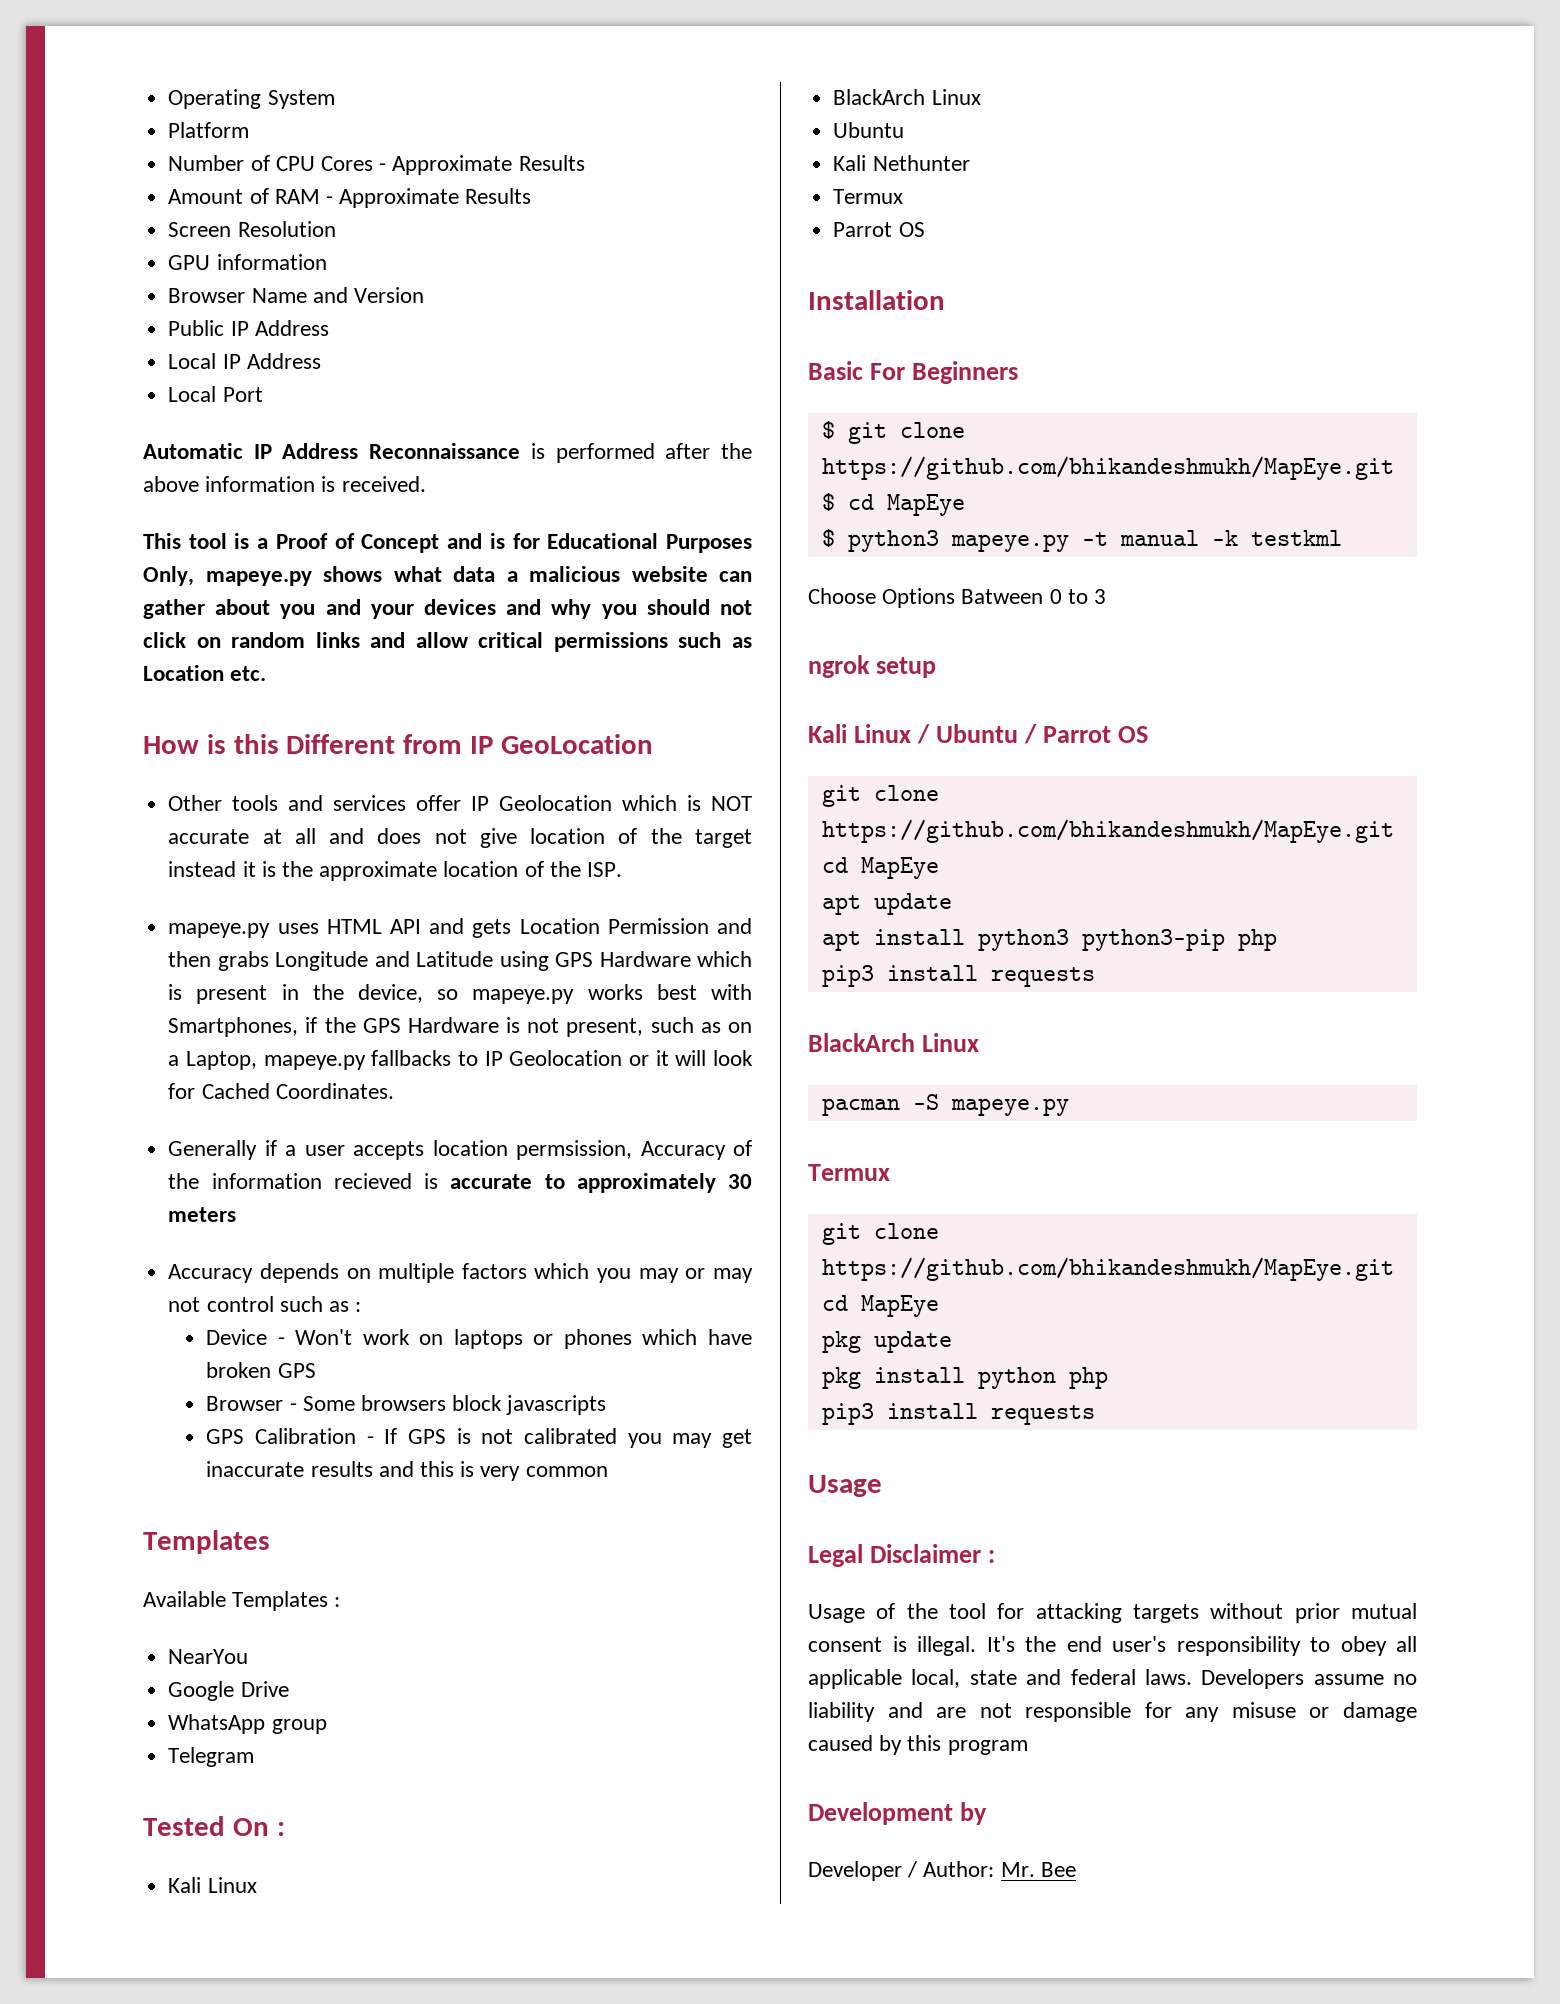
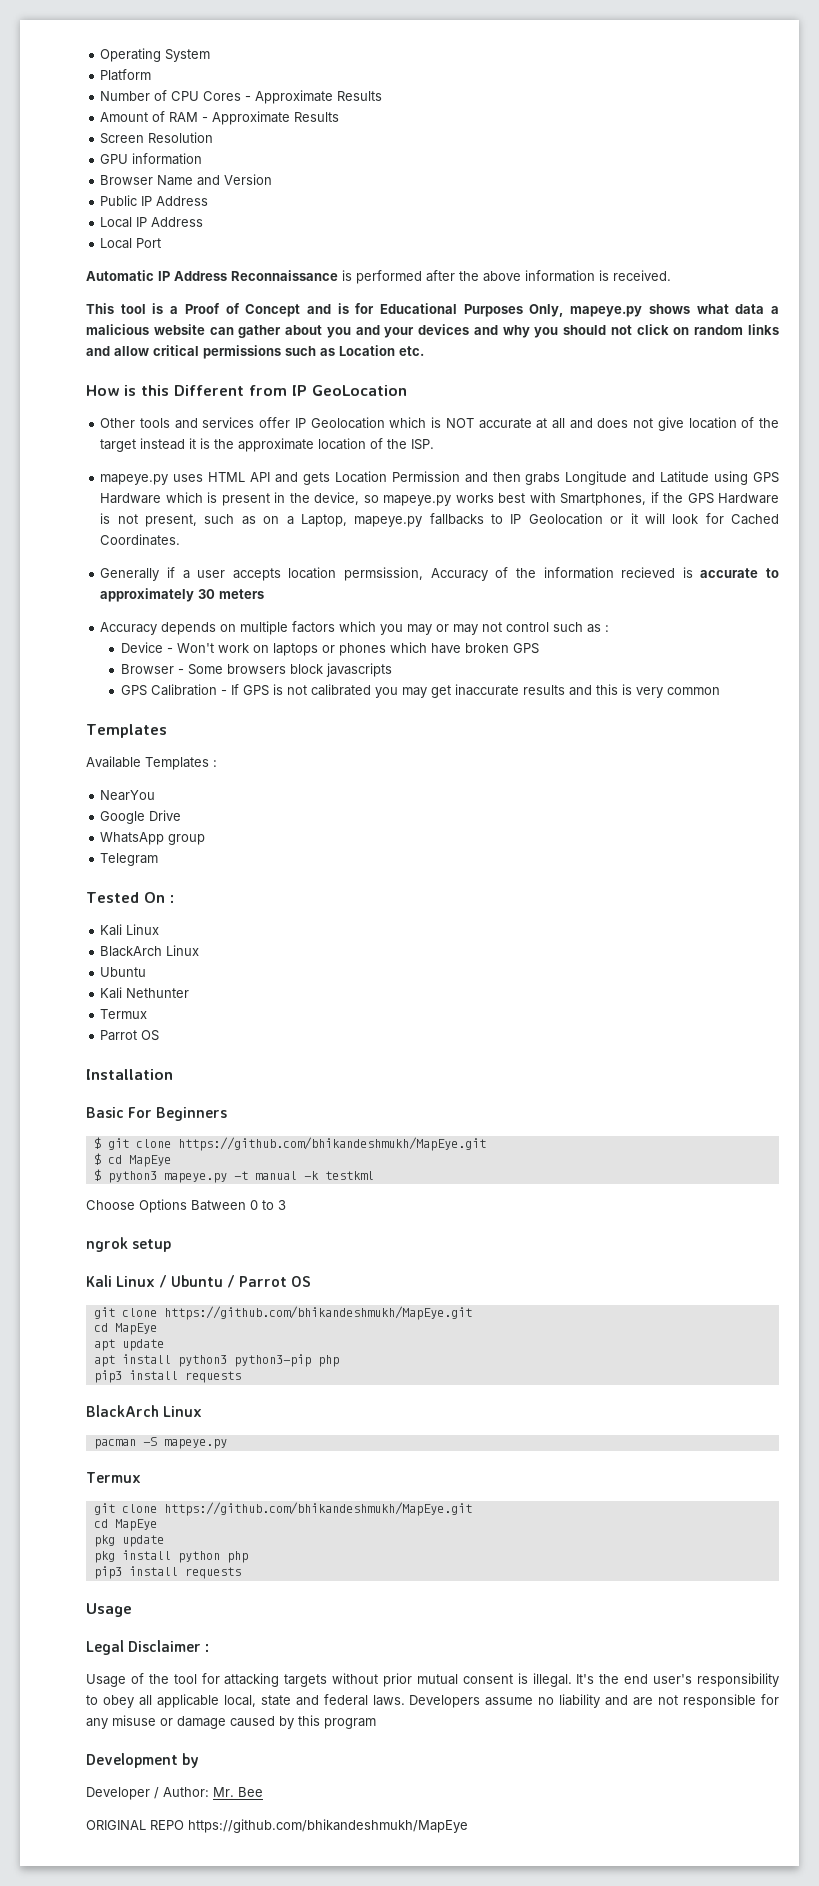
(1076, 1869) none -> [86,1819,468,1833] // ORIGINAL REPO https://github.com/bhikandeshmukh/MapEye

